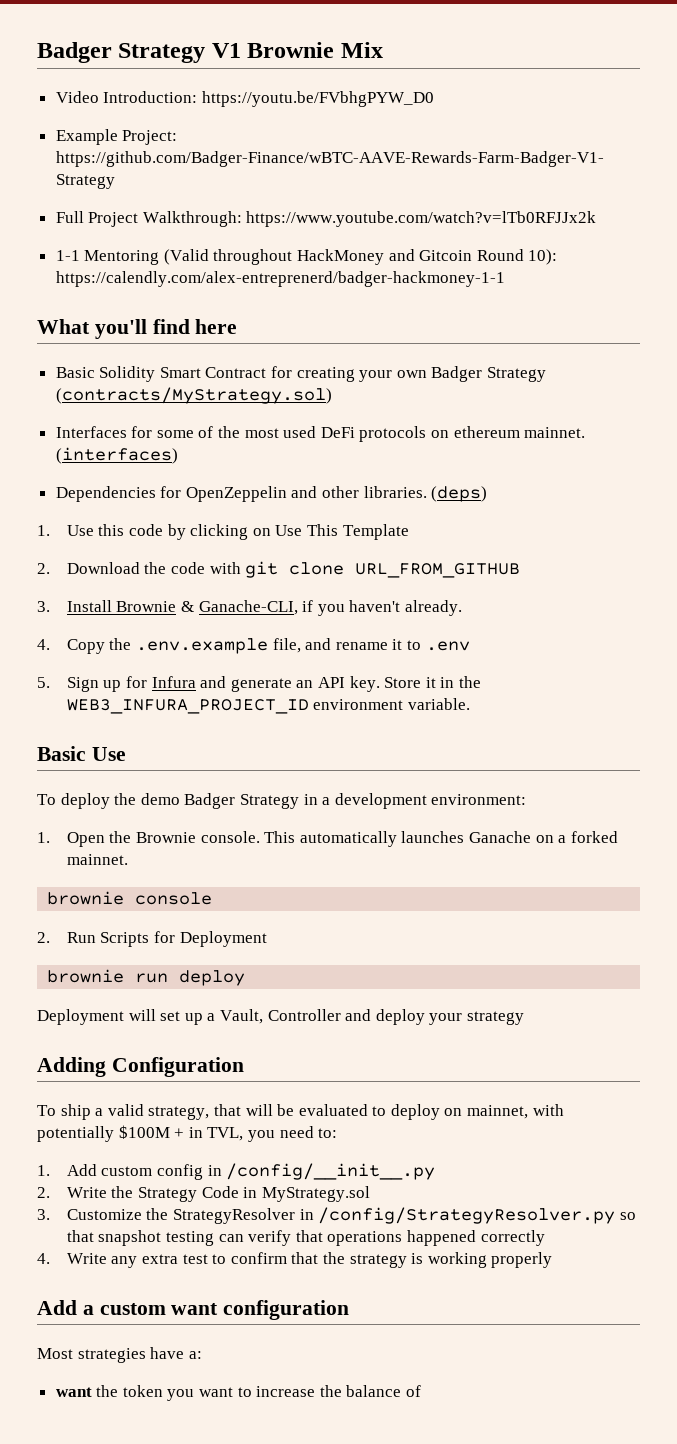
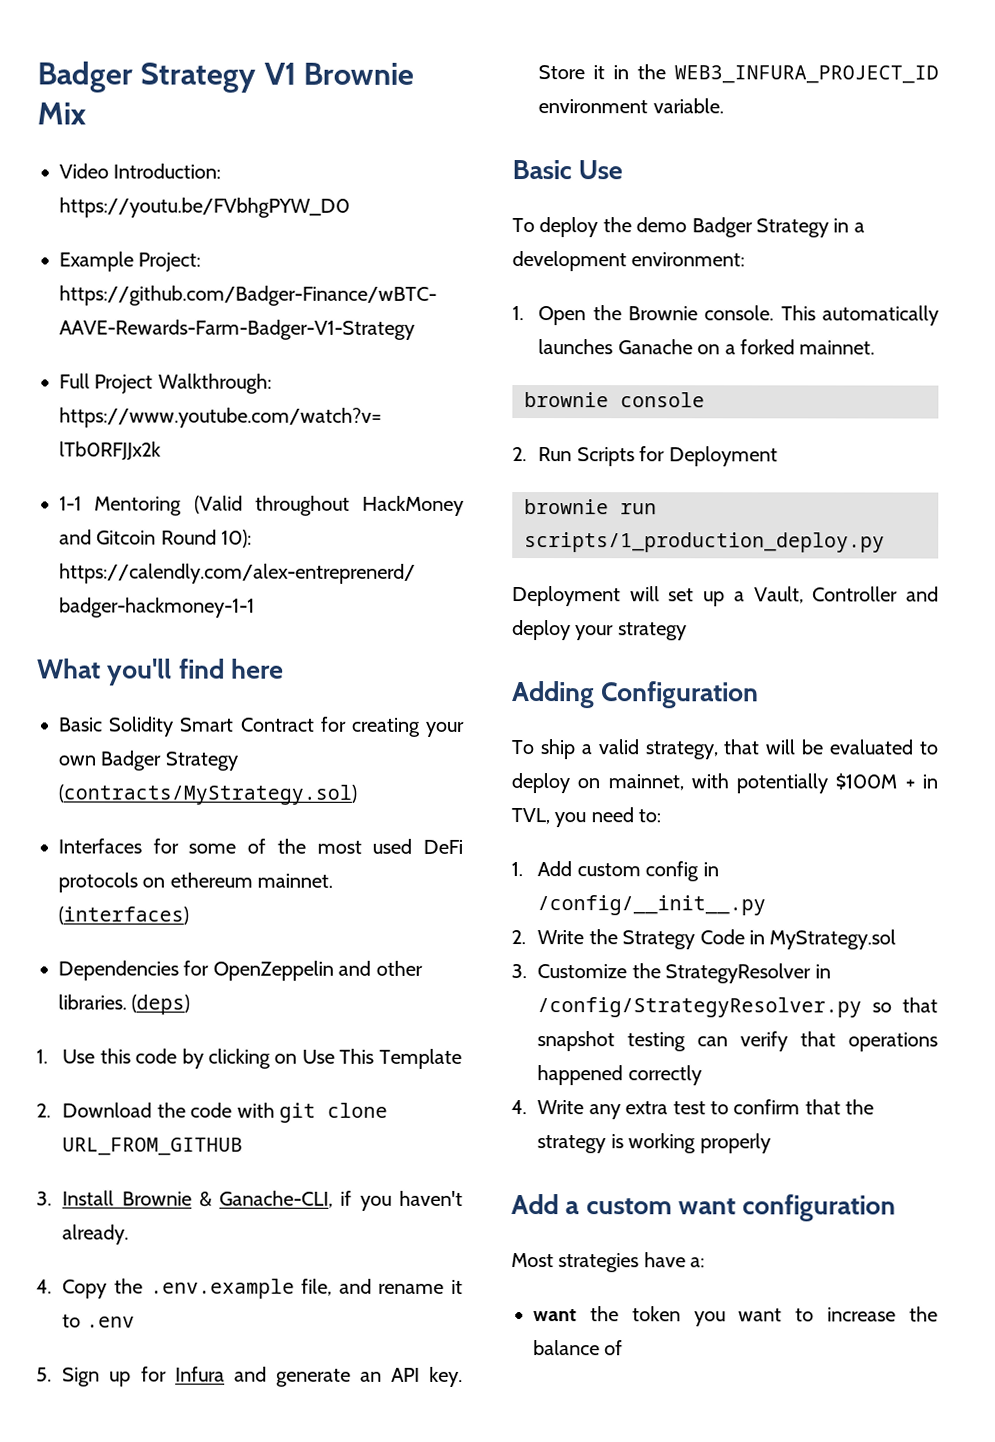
[179,970,246,986] deploy -> [524,532,885,553] scripts/1_production_deploy.py

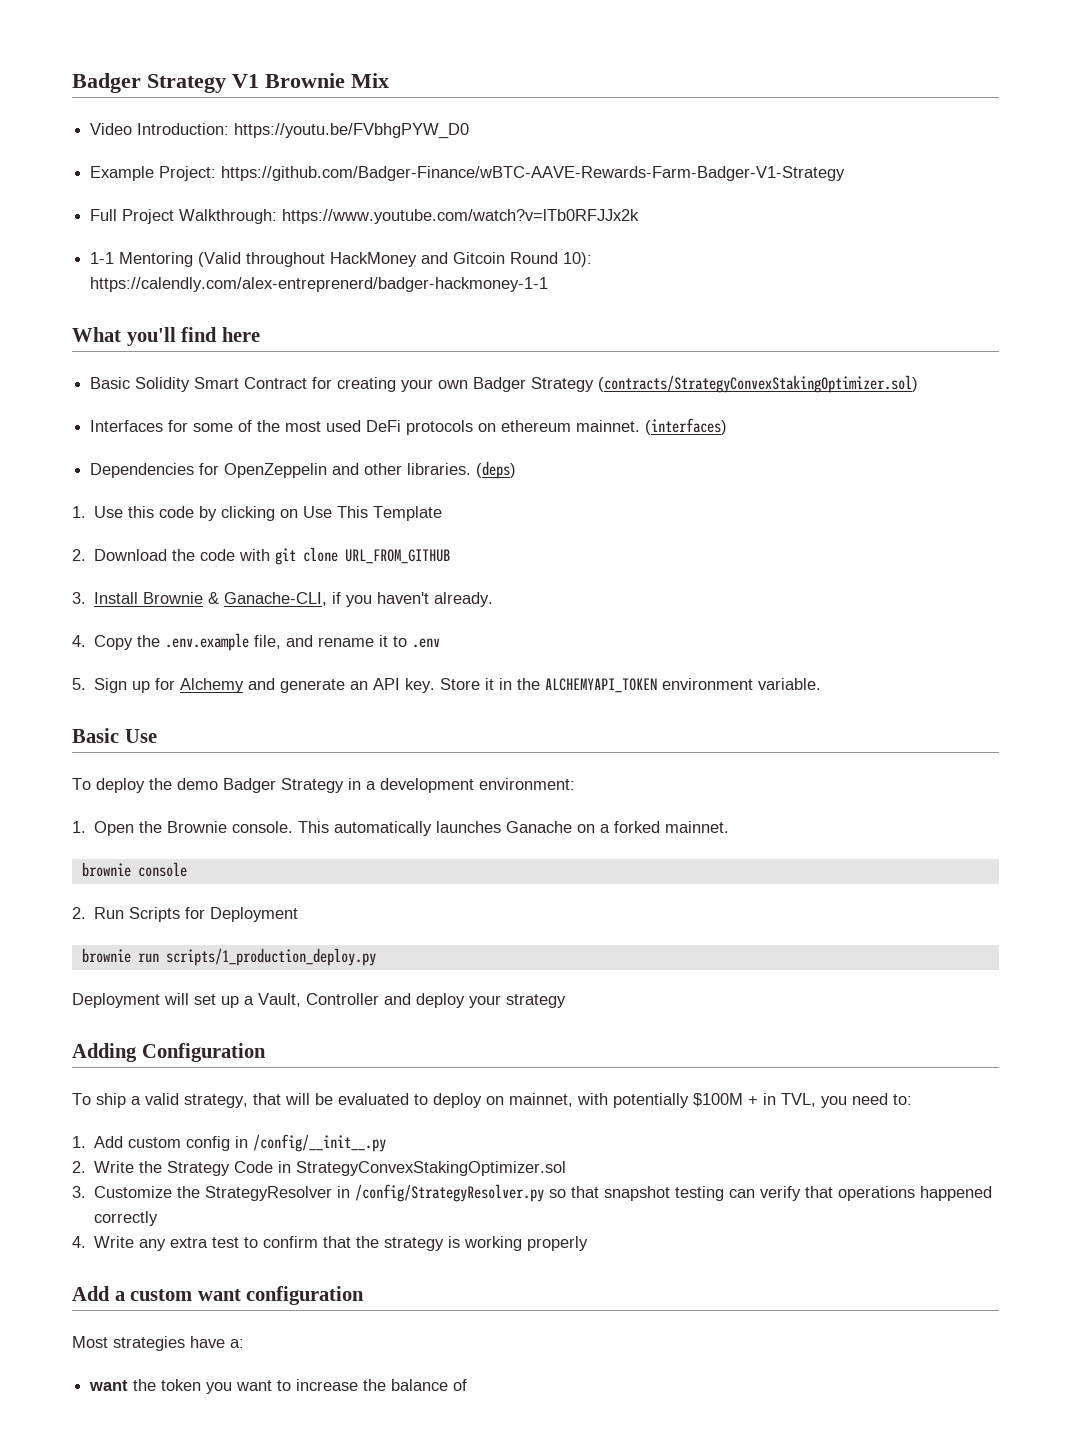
[58,784,357,805] (contracts/MyStrategy.sol) -> [598,375,919,393] (contracts/StrategyConvexStakingOptimizer.sol)
[174,1366,225,1382] Infura -> [180,678,245,693] Alchemy
[674,65,939,84] WEB3_INFURA_PROJECT_ID -> [545,678,658,693] ALCHEMYAPI_TOKEN
[769,929,897,950] MyStrategy.sol -> [296,1161,567,1176] StrategyConvexStakingOptimizer.sol

